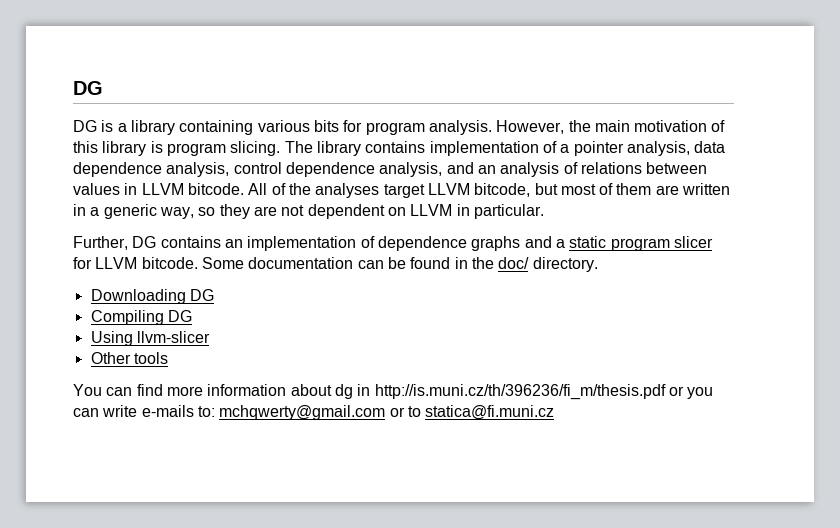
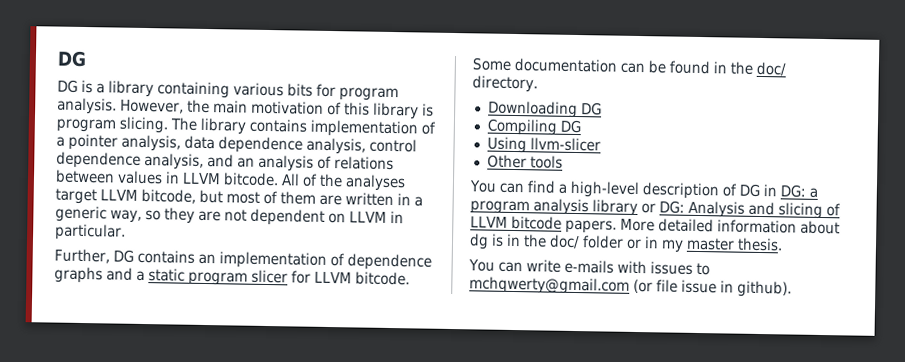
[166,384,714,400] [73,405,555,420] more information about dg in http://is.muni.cz/th/396236/fi_m/thesis.pdf or you can write e-mails to: mchqwerty@gmail.com or to statica@fi.muni.cz -> [557,180,818,200] [470,198,841,220] [470,215,840,235] [469,233,783,253] [468,259,710,276] [469,276,792,298] a high-level description of DG in DG: a program analysis library or DG: Analysis and slicing of LLVM bitcode papers. More detailed information about dg is in the doc/ folder or in my master thesis. // You can write e-mails with issues to mchqwerty@gmail.com (or file issue in github).

